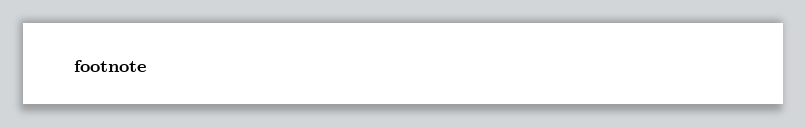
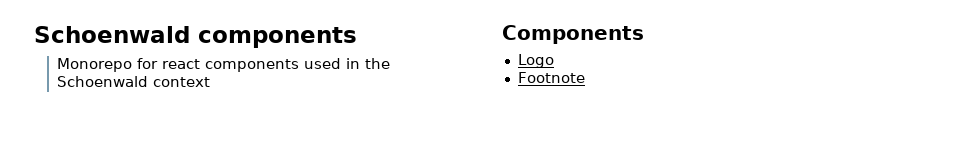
[74,60,146,72] footnote -> [34,26,357,48] [57,58,391,72] [57,76,211,87] [502,25,644,44] [517,54,554,68] [517,72,585,83] Schoenwald components // Monorepo for react components used in the Schoenwald context // Components // Logo // Footnote

